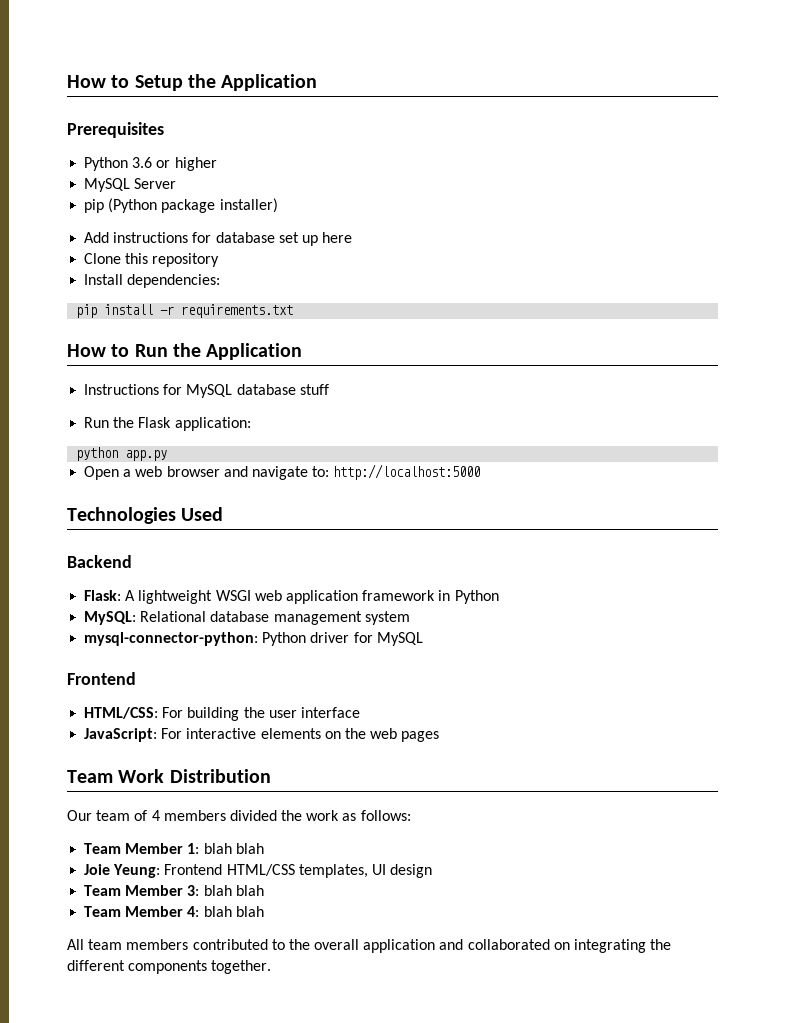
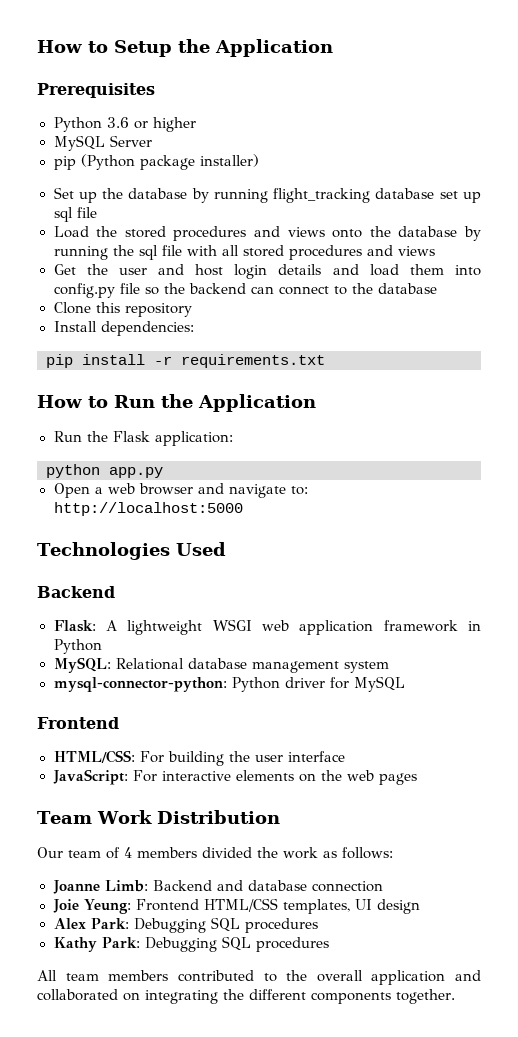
[84,232,353,246] Add instructions for database set up here -> [53,187,481,203] [53,207,97,222] [53,226,481,241] [53,245,435,260] [53,264,481,279] [53,283,437,298] Set up the database by running flight_tracking database set up sql file // Load the stored procedures and views onto the database by running the sql file with all stored procedures and views // Get the user and host login details and load them into config.py file so the backend can connect to the database
[84,384,329,398] // Instructions for MySQL database stuff -> (316, 403) none
[84,843,264,854] Team Member 1: blah blah -> [52,880,383,894] Joanne Limb: Backend and database connection
[84,885,264,896] [84,906,264,917] Team Member 3: blah blah // Team Member 4: blah blah -> [53,917,318,933] [53,936,329,952] Alex Park: Debugging SQL procedures // Kathy Park: Debugging SQL procedures

